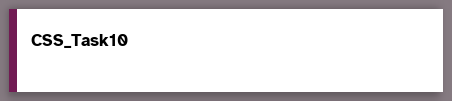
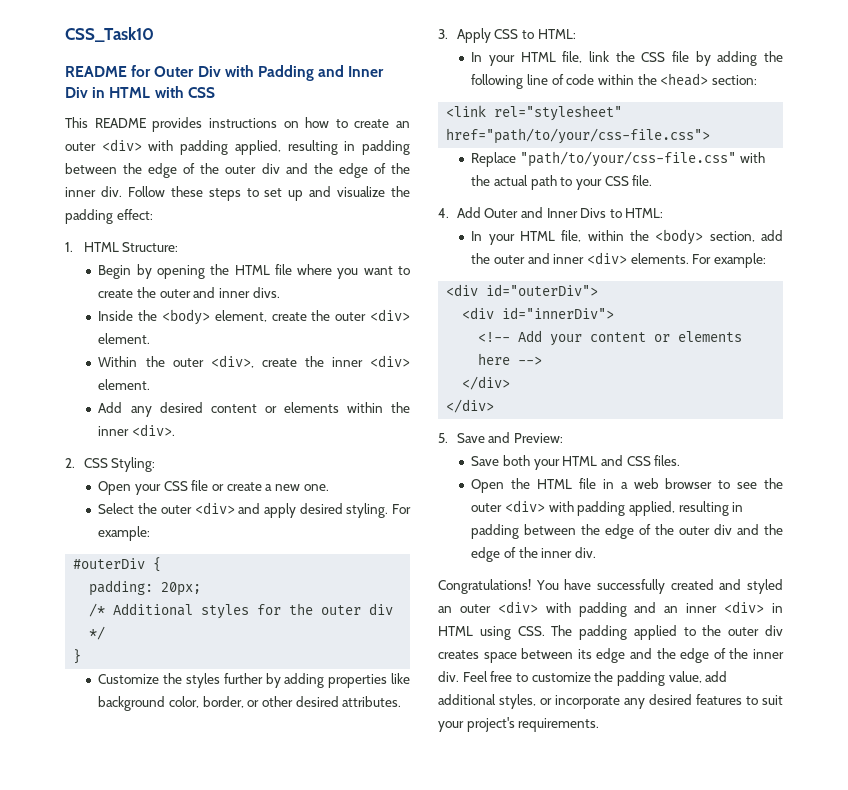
(128, 41) none -> [65,65,385,81] [65,86,215,98] [65,117,410,132] [65,139,411,155] [65,163,410,178] [65,186,410,201] [65,209,153,224] [65,242,179,252] [98,264,410,279] [98,287,280,298] [98,309,411,325] [98,333,151,344] [98,355,411,368] [98,379,151,390] [98,402,411,417] [98,424,176,436] [65,457,156,472] [98,480,329,495] [98,502,411,518] [98,526,151,541] [73,557,162,572] [89,580,202,596] [89,603,394,619] [89,626,106,640] [73,649,82,664] [98,673,411,688] [98,696,402,711] [438,28,576,43] [471,51,783,66] [471,73,757,89] [446,105,623,121] [446,128,711,144] [471,151,765,167] [471,175,653,190] [438,207,664,218] [471,229,783,245] [471,252,766,268] [446,284,599,296] [462,307,615,319] [478,330,743,346] [478,353,543,365] [462,376,511,390] [446,399,495,413] [438,432,563,443] [471,455,681,470] [471,478,783,493] [471,500,744,516] [471,524,784,539] [471,547,597,562] [438,579,783,594] [438,601,783,617] [438,625,783,640] [438,648,784,663] [438,671,728,686] [438,694,783,709] [438,717,600,732] // README for Outer Div with Padding and Inner Div in HTML with CSS // This README provides instructions on how to create an outer <div> with padding applied, resulting in padding between the edge of the outer div and the edge of the inner div. Follow these steps to set up and visualize the padding effect: // 1. HTML Structure: // Begin by opening the HTML file where you want to create the outer and inner divs. // Inside the <body> element, create the outer <div> element. // Within the outer <div>, create the inner <div> element. // Add any desired content or elements within the inner <div>. // 2. CSS Styling: // Open your CSS file or create a new one. // Select the outer <div> and apply desired styling. For example: // #outerDiv { // padding: 20px; // /* Additional styles for the outer div */ // } // Customize the styles further by adding properties like background color, border, or other desired attributes. // 3. Apply CSS to HTML: // In your HTML file, link the CSS file by adding the following line of code within the <head> section: // <link rel="stylesheet" href="path/to/your/css-file.css"> // Replace "path/to/your/css-file.css" with the actual path to your CSS file. // 4. Add Outer and Inner Divs to HTML: // In your HTML file, within the <body> section, add the outer and inner <div> elements. For example: // <div id="outerDiv"> // <div id="innerDiv"> // <!-- Add your content or elements here --> // </div> // </div> // 5. Save and Preview: // Save both your HTML and CSS files. // Open the HTML file in a web browser to see the outer <div> with padding applied, resulting in padding between the edge of the outer div and the edge of the inner div. // Congratulations! You have successfully created and styled an outer <div> with padding and an inner <div> in HTML using CSS. The padding applied to the outer div creates space between its edge and the edge of the inner div. Feel free to customize the padding value, add additional styles, or incorporate any desired features to suit your project's requirements.

